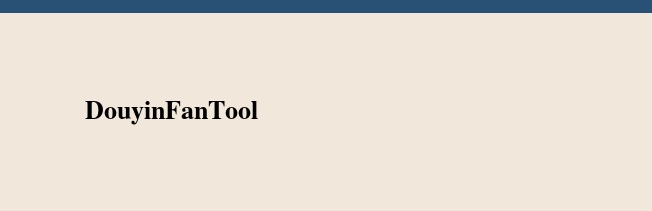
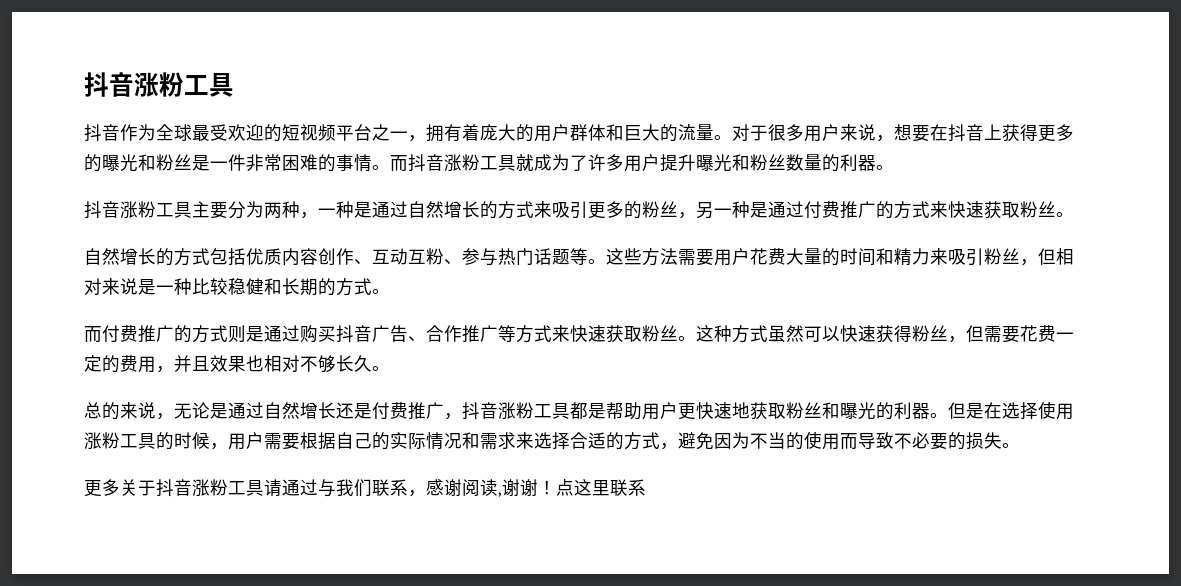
[85,101,258,125] DouyinFanTool -> [84,72,234,97] [84,124,1074,142] [84,154,894,172] [84,201,1074,219] [84,248,1074,266] [84,278,390,296] [84,325,1074,343] [84,355,390,373] [84,401,1074,420] [84,431,1020,450] [84,479,646,497] 抖音涨粉工具 // 抖音作为全球最受欢迎的短视频平台之一，拥有着庞大的用户群体和巨大的流量。对于很多用户来说，想要在抖音上获得更多的曝光和粉丝是一件非常困难的事情。而抖音涨粉工具就成为了许多用户提升曝光和粉丝数量的利器。 // 抖音涨粉工具主要分为两种，一种是通过自然增长的方式来吸引更多的粉丝，另一种是通过付费推广的方式来快速获取粉丝。 // 自然增长的方式包括优质内容创作、互动互粉、参与热门话题等。这些方法需要用户花费大量的时间和精力来吸引粉丝，但相对来说是一种比较稳健和长期的方式。 // 而付费推广的方式则是通过购买抖音广告、合作推广等方式来快速获取粉丝。这种方式虽然可以快速获得粉丝，但需要花费一定的费用，并且效果也相对不够长久。 // 总的来说，无论是通过自然增长还是付费推广，抖音涨粉工具都是帮助用户更快速地获取粉丝和曝光的利器。但是在选择使用涨粉工具的时候，用户需要根据自己的实际情况和需求来选择合适的方式，避免因为不当的使用而导致不必要的损失。 // 更多关于抖音涨粉工具请通过与我们联系，感谢阅读,谢谢！点这里联系

